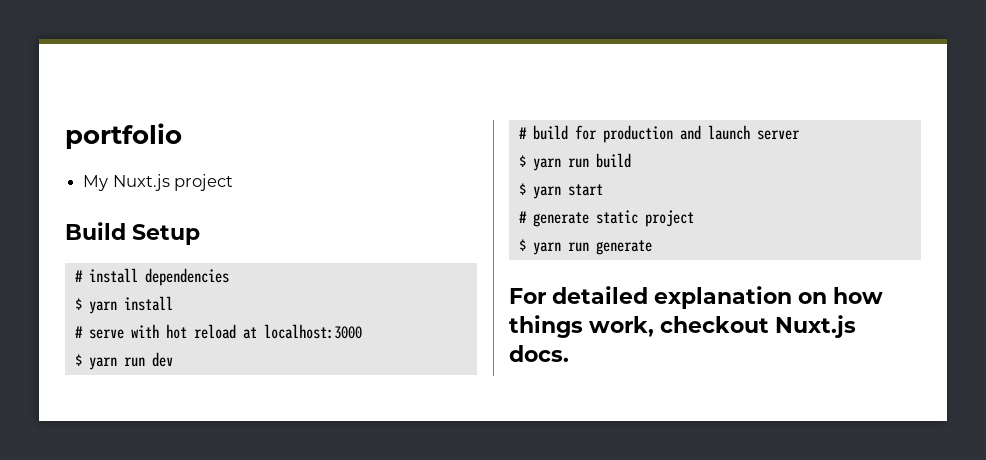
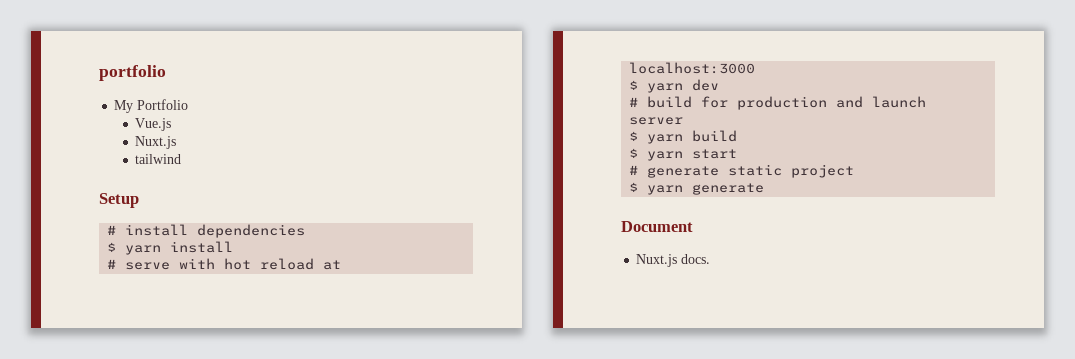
[112,174,234,191] [65,222,126,240] Nuxt.js project // Build -> [137,99,189,110] [135,118,172,131] [135,136,177,149] [135,154,182,164] Portfolio // Vue.js // Nuxt.js // tailwind //
[123,357,145,367] run -> (684, 88) none
[567,158,589,168] run -> (684, 139) none
[567,242,589,252] run -> (684, 190) none
[509,286,883,309] [509,315,769,338] For detailed explanation on how things work, checkout -> [621,221,693,232] Document //

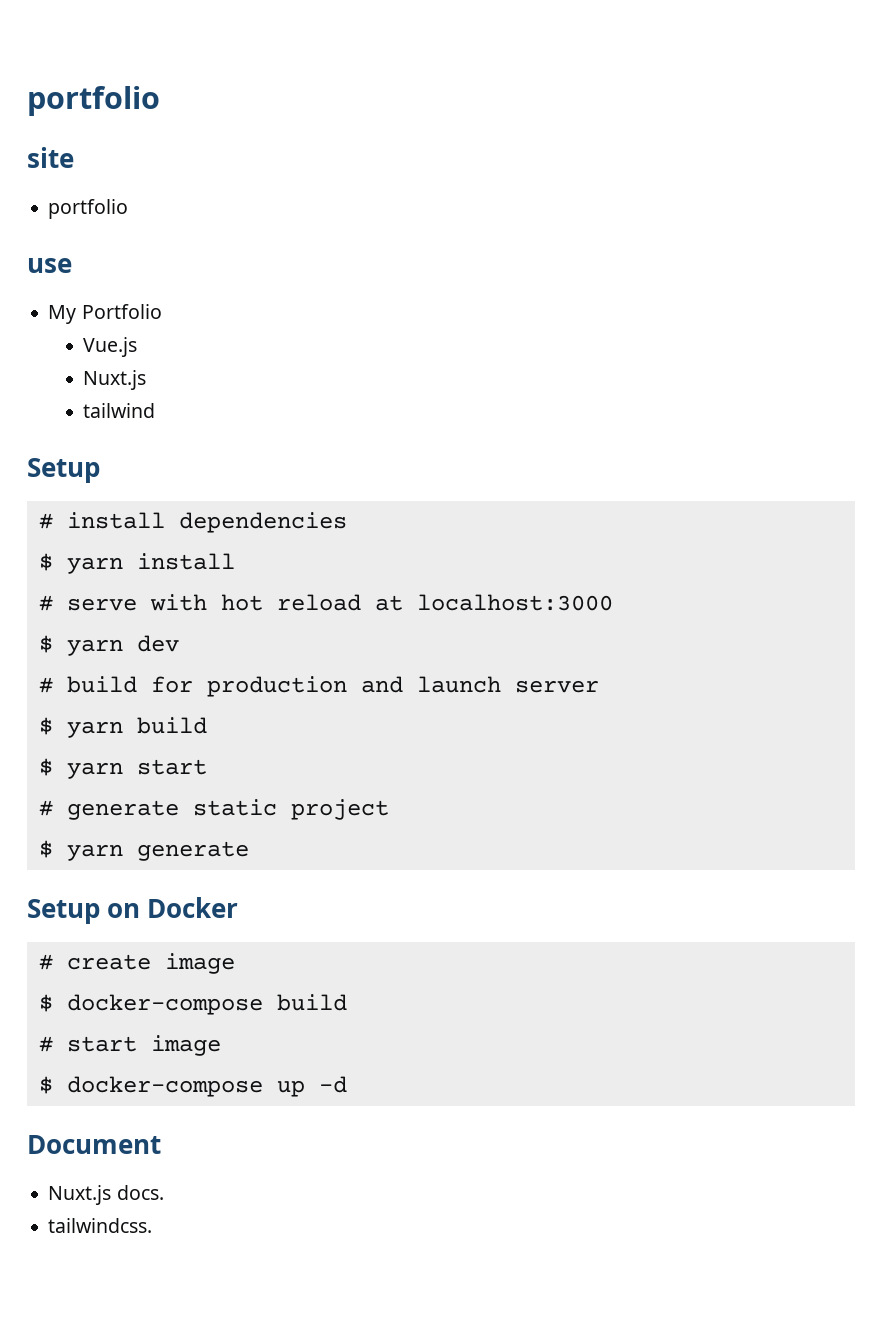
[99,65,166,81] portfolio -> [27,86,160,116] [27,147,74,168] [48,199,129,219] [27,258,72,273] portfolio // site // portfolio // use
(765, 189) none -> [27,897,239,924] [38,953,235,974] [38,994,347,1015] [38,1035,221,1056] [38,1076,347,1097] // Setup on Docker // # create image // $ docker-compose build // # start image // $ docker-compose up -d
(711, 259) none -> [48,1218,153,1233] // tailwindcss.

